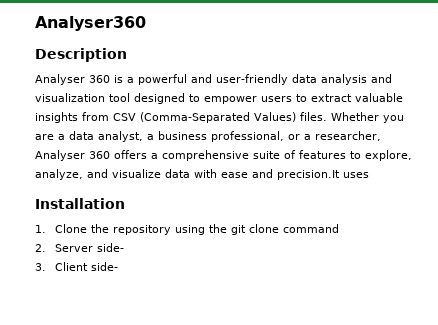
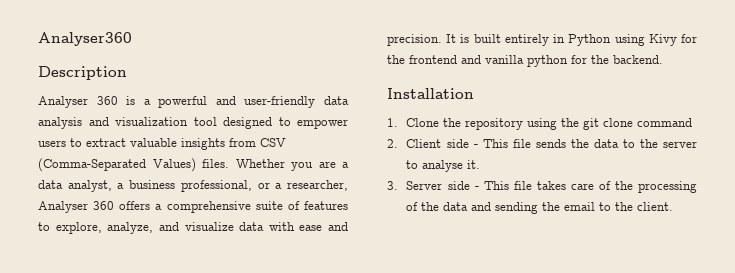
[277,170,369,180] precision.It uses -> [387,34,697,46] [387,55,663,67] precision. It is built entirely in Python using Kivy for the frontend and vanilla python for the backend.
[55,243,125,252] [35,262,119,271] Server side- // 3. Client side- -> [406,139,697,148] [406,160,481,172] [387,181,697,193] [406,202,674,214] Client side - This file sends the data to the server to analyse it. // 3. Server side - This file takes care of the processing of the data and sending the email to the client.

